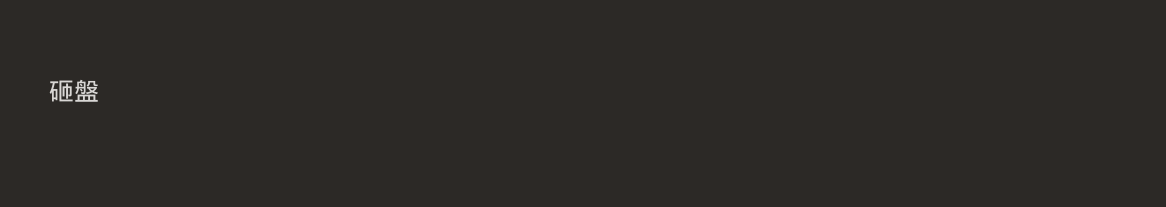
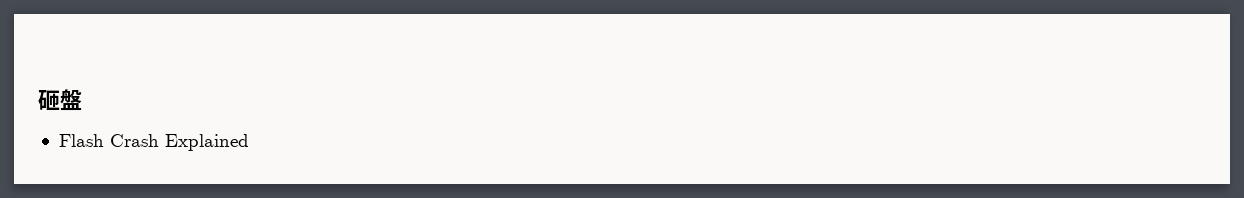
(99, 90) none -> [58,134,249,151] // Flash Crash Explained

